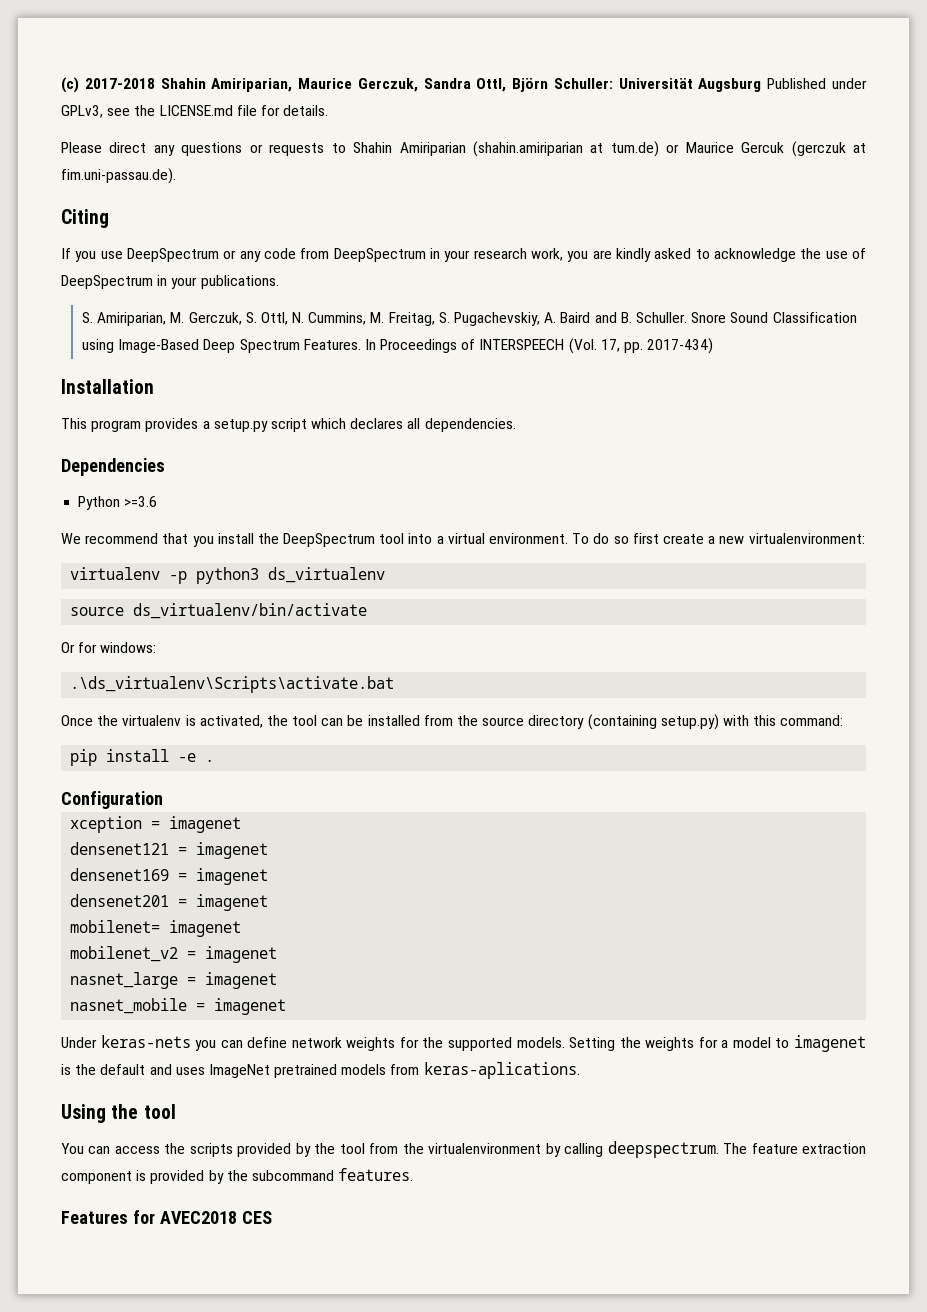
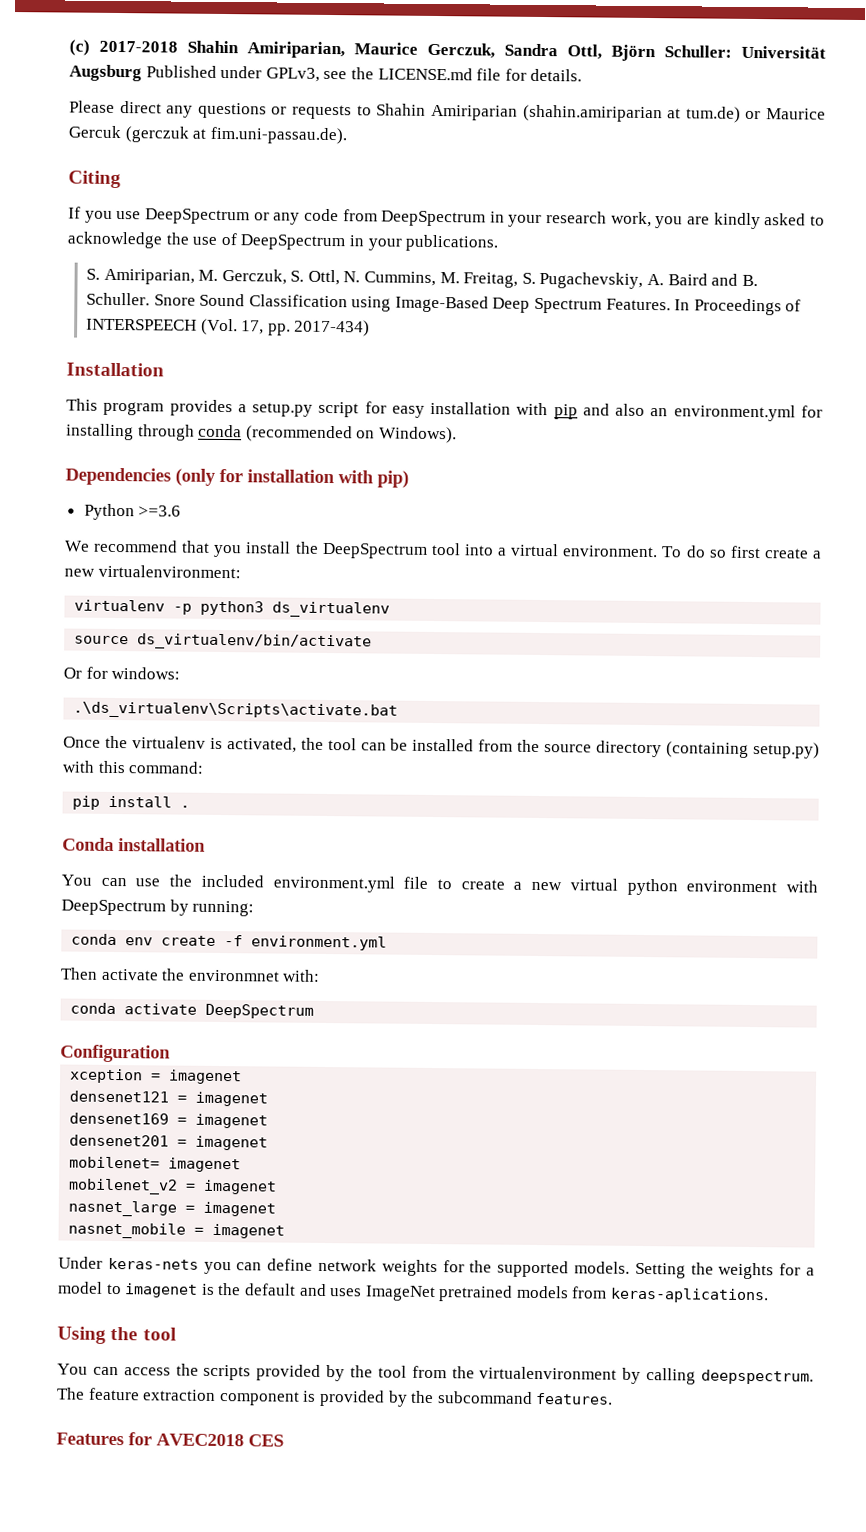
[311,418,516,432] [61,458,165,476] which declares all dependencies. // Dependencies -> [364,401,823,422] [66,423,457,444] [65,467,409,488] for easy installation with pip and also an environment.yml for installing through conda (recommended on Windows). // Dependencies (only for installation with pip)
[178,753,197,762] -e -> (173, 801) none
(215, 760) none -> [62,837,206,852] [61,874,818,896] [61,899,255,917] [71,933,388,951] [60,967,321,982] [70,1002,315,1019] // Conda installation // You can use the included environment.yml file to create a new virtual python environment with DeepSpectrum by running: // conda env create -f environment.yml // Then activate the environmnet with: // conda activate DeepSpectrum

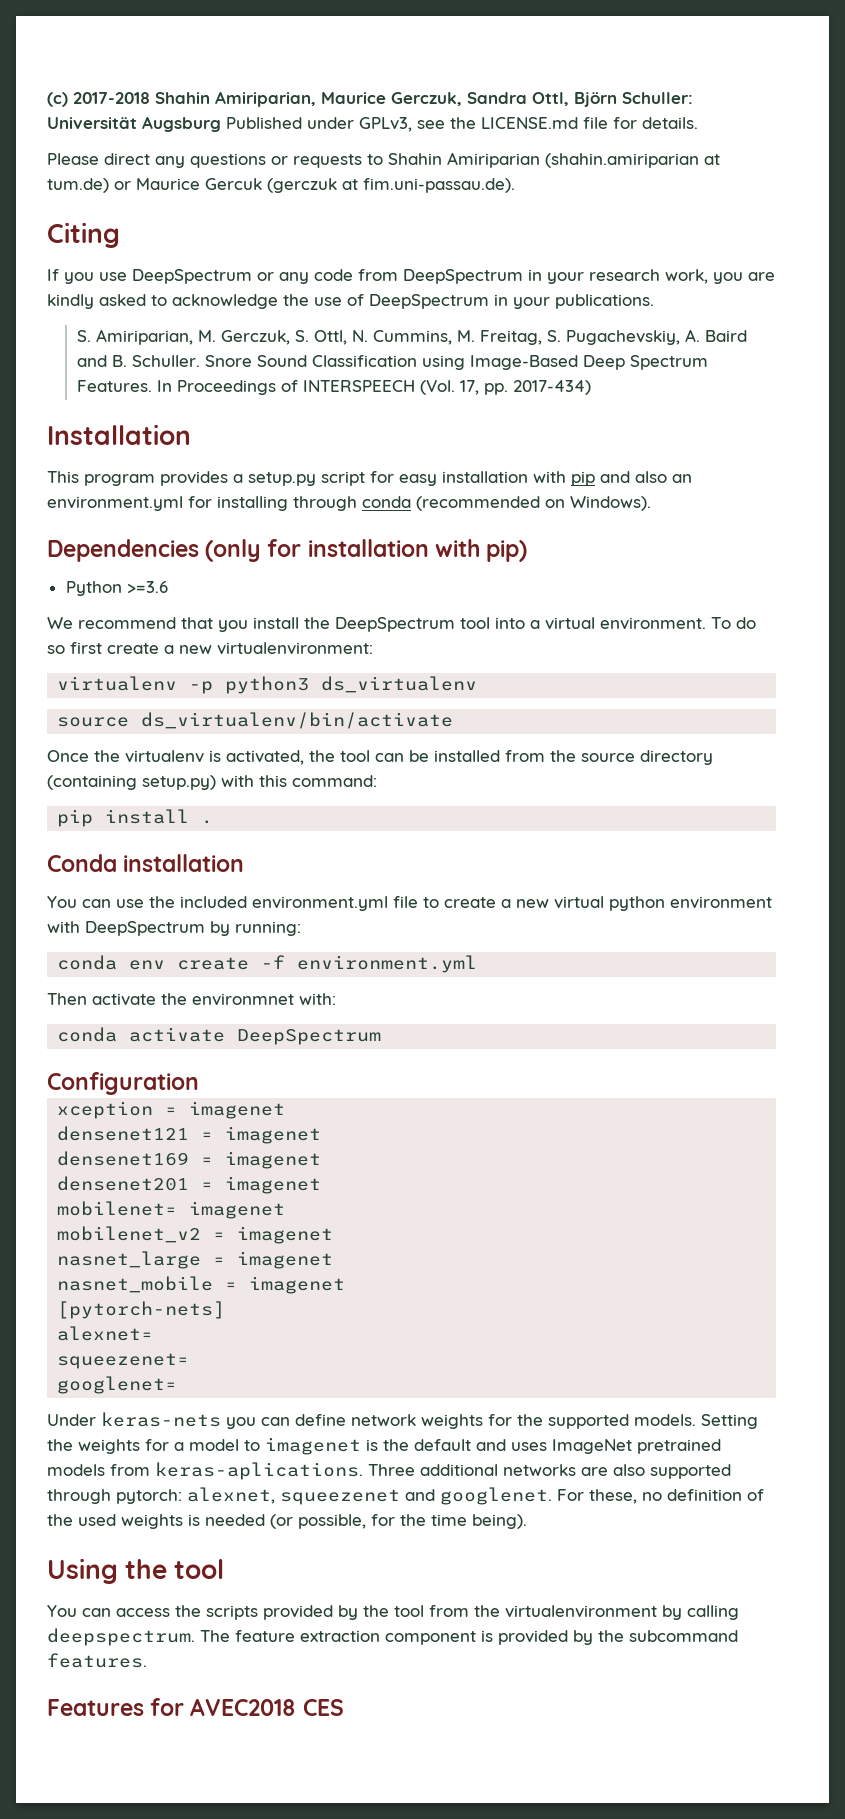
[63,666,181,680] [73,701,399,720] // Or for windows: // .\ds_virtualenv\Scripts\activate.bat -> (454, 720) none
(286, 1231) none -> [57,1301,226,1319] [57,1326,154,1341] [57,1353,190,1369] [57,1376,178,1394] // [pytorch-nets] // alexnet= // squeezenet= // googlenet=
(770, 1295) none -> [368,1464,731,1479] [47,1487,764,1505] [47,1514,527,1529] Three additional networks are also supported through pytorch: alexnet, squeezenet and googlenet. For these, no definition of the used weights is needed (or possible, for the time being).

